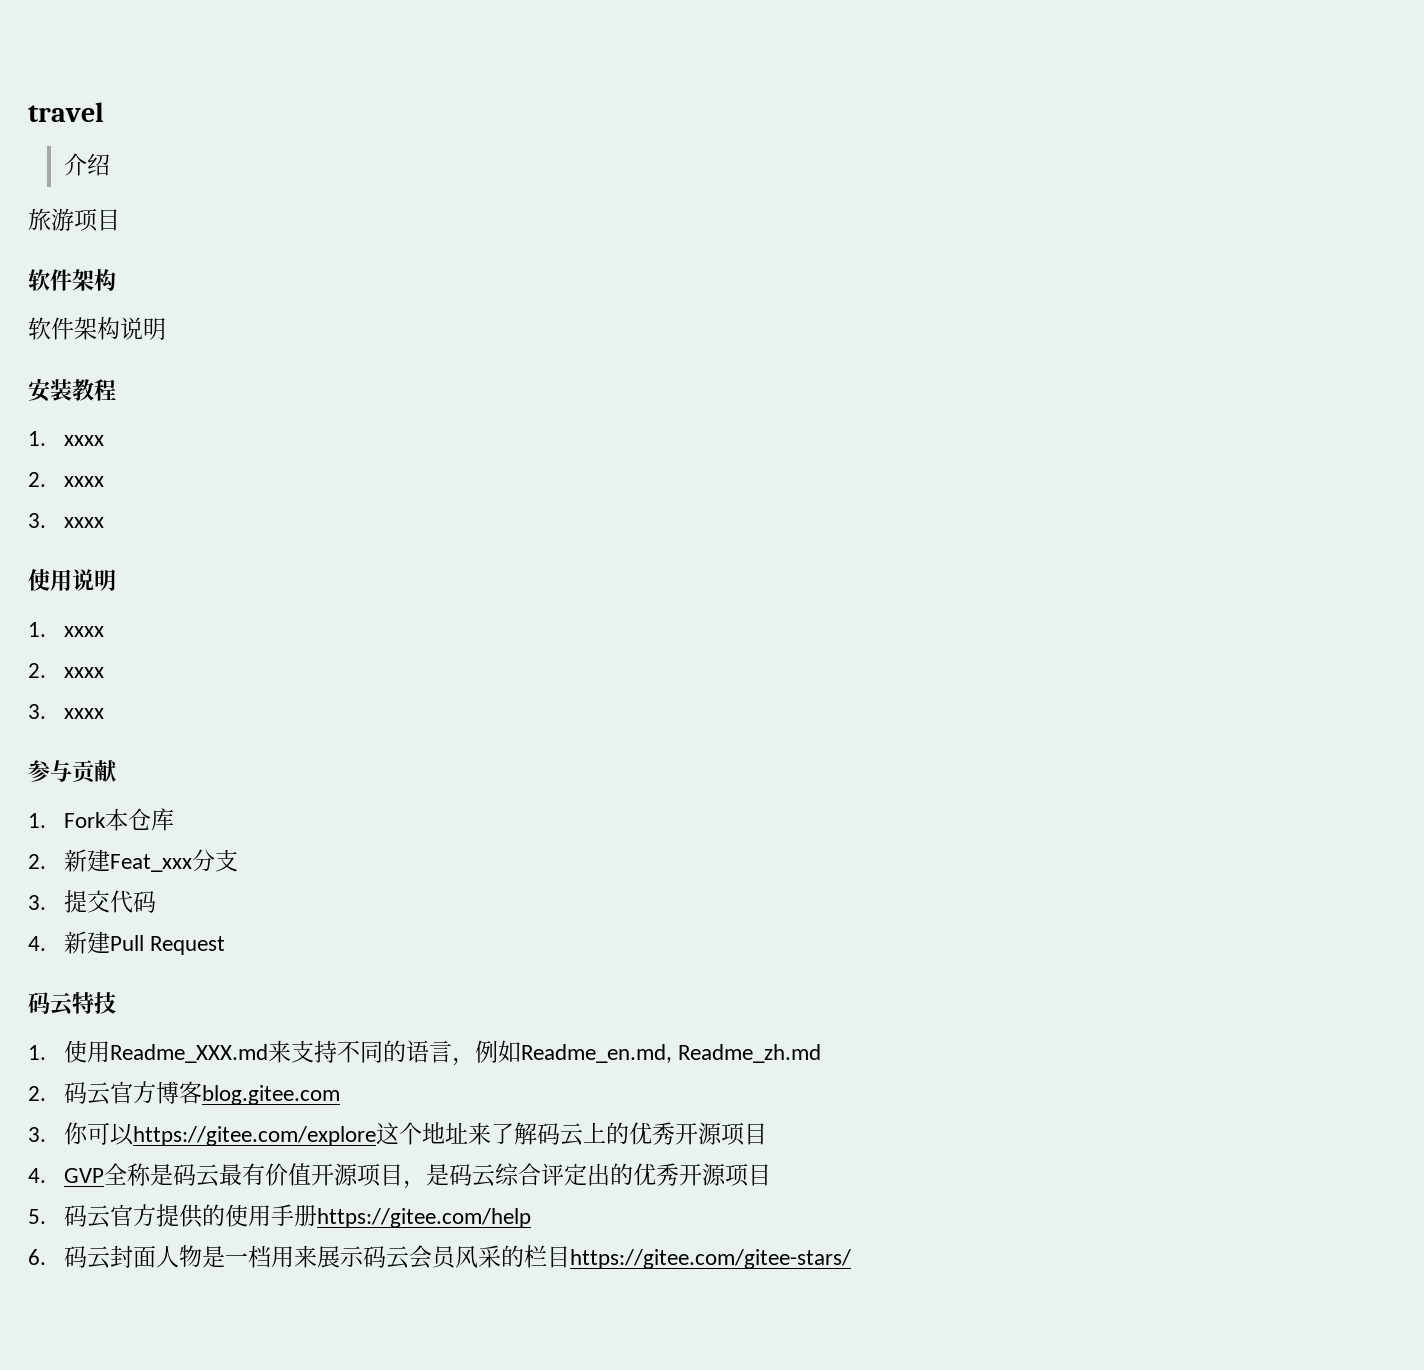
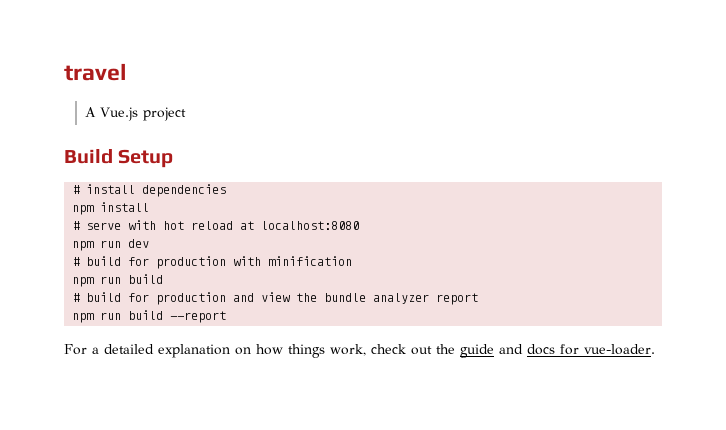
[63,153,110,176] [28,208,120,232] [28,269,116,291] [28,317,166,340] [28,378,116,402] [28,431,104,446] [28,472,104,487] [28,513,104,528] [28,569,116,591] [28,622,104,637] [28,663,104,678] [28,704,104,719] [28,760,118,784] [28,808,174,831] [28,849,238,872] [28,890,156,913] [28,931,225,955] [28,992,116,1016] [28,1040,821,1066] [28,1081,340,1105] [28,1122,767,1146] [28,1163,771,1189] [28,1204,531,1228] [28,1245,851,1269] 介绍 // 旅游项目 // 软件架构 // 软件架构说明 // 安装教程 // 1. xxxx // 2. xxxx // 3. xxxx // 使用说明 // 1. xxxx // 2. xxxx // 3. xxxx // 参与贡献 // 1. Fork本仓库 // 2.新建Feat_xxx分支 // 3.提交代码 // 4.新建Pull Request // 码云特技 // 1.使用Readme_XXX.md来支持不同的语言，例如Readme_en.md, Readme_zh.md // 2.码云官方博客blog.gitee.com // 3.你可以https://gitee.com/explore这个地址来了解码云上的优秀开源项目 // 4. GVP全称是码云最有价值开源项目，是码云综合评定出的优秀开源项目 // 5.码云官方提供的使用手册https://gitee.com/help // 6.码云封面人物是一档用来展示码云会员风采的栏目https://gitee.com/gitee-stars/ -> [84,107,186,121] [64,149,174,168] [72,184,227,197] [72,202,150,215] [72,220,360,230] [72,239,150,251] [72,256,353,269] [72,274,164,287] [72,292,479,305] [72,310,227,323] [64,344,655,358] A Vue.js project // Build Setup // # install dependencies // npm install // # serve with hot reload at localhost:8080 // npm run dev // # build for production with minification // npm run build // # build for production and view the bundle analyzer report // npm run build --report // For a detailed explanation on how things work, check out the guide and docs for vue-loader.

